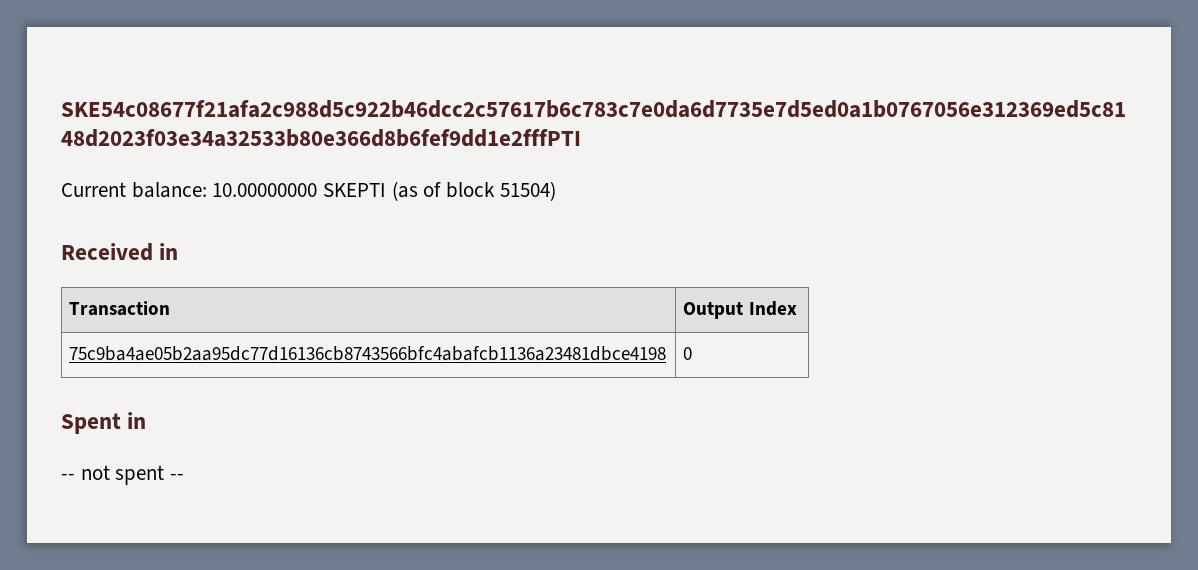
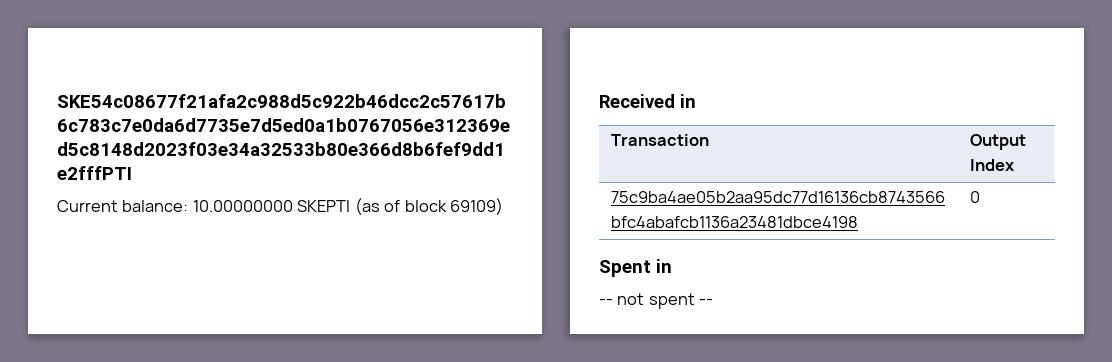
[499,181,556,201] 51504) -> [450,198,504,215] 69109)

